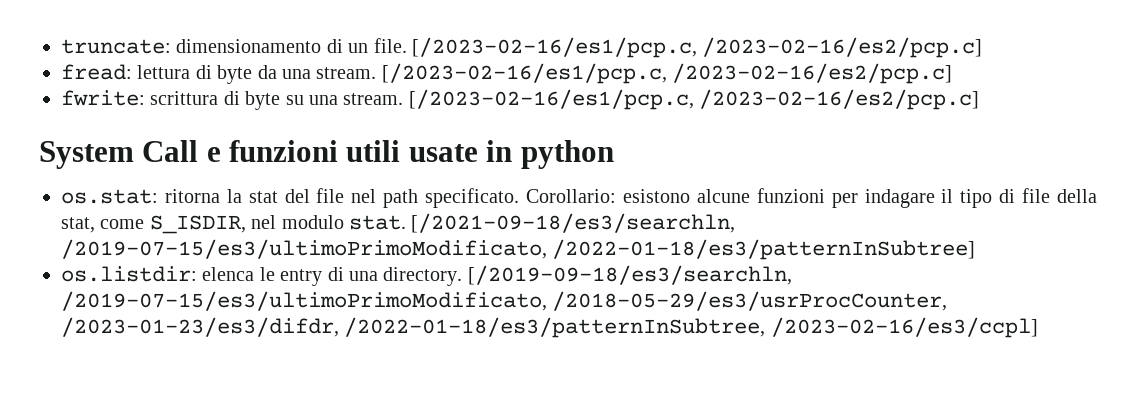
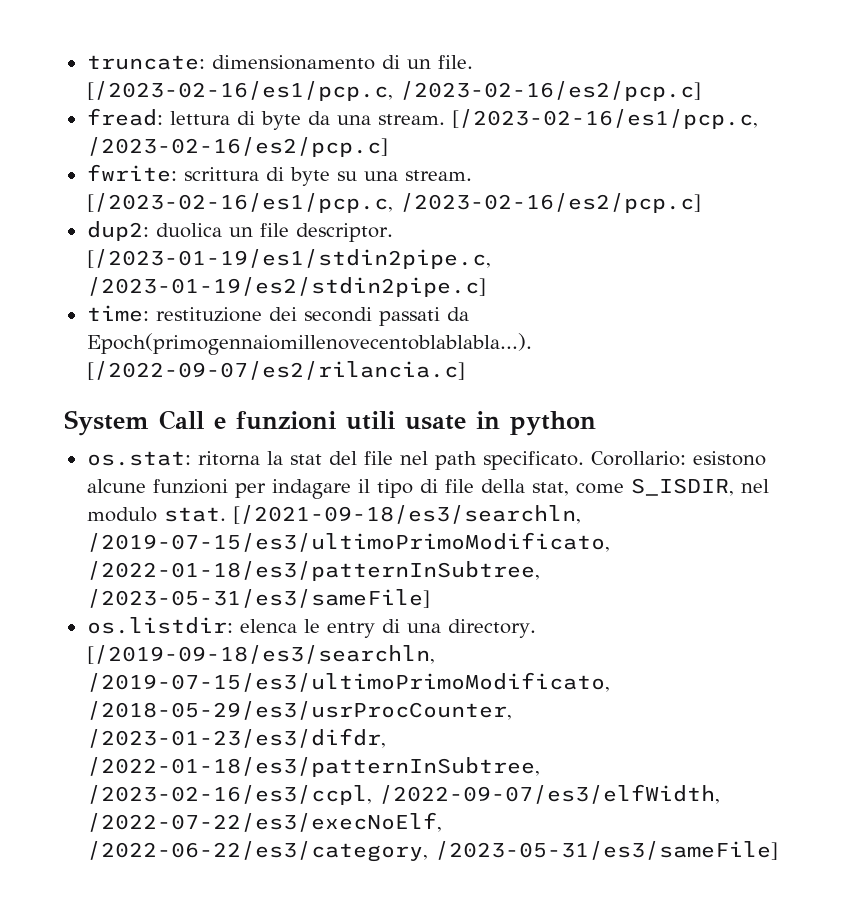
(980, 99) none -> [86,221,393,242] [86,249,491,269] [86,277,486,297] [86,305,469,326] [86,333,532,355] [86,361,465,380] // dup2: duolica un file descriptor. [/2023-01-19/es1/stdin2pipe.c, /2023-01-19/es2/stdin2pipe.c] // time: restituzione dei secondi passati da Epoch(primogennaiomillenovecentoblablabla...). [/2022-09-07/es2/rilancia.c]
[552,239,976,260] /2022-01-18/es3/patternInSubtree] -> [86,561,540,581] [86,589,430,608] /2022-01-18/es3/patternInSubtree, /2023-05-31/es3/sameFile]
[770,317,1038,338] /2023-02-16/es3/ccpl] -> [86,784,720,805] [86,812,442,832] [86,841,778,862] /2023-02-16/es3/ccpl, /2022-09-07/es3/elfWidth, /2022-07-22/es3/execNoElf, /2022-06-22/es3/category, /2023-05-31/es3/sameFile]

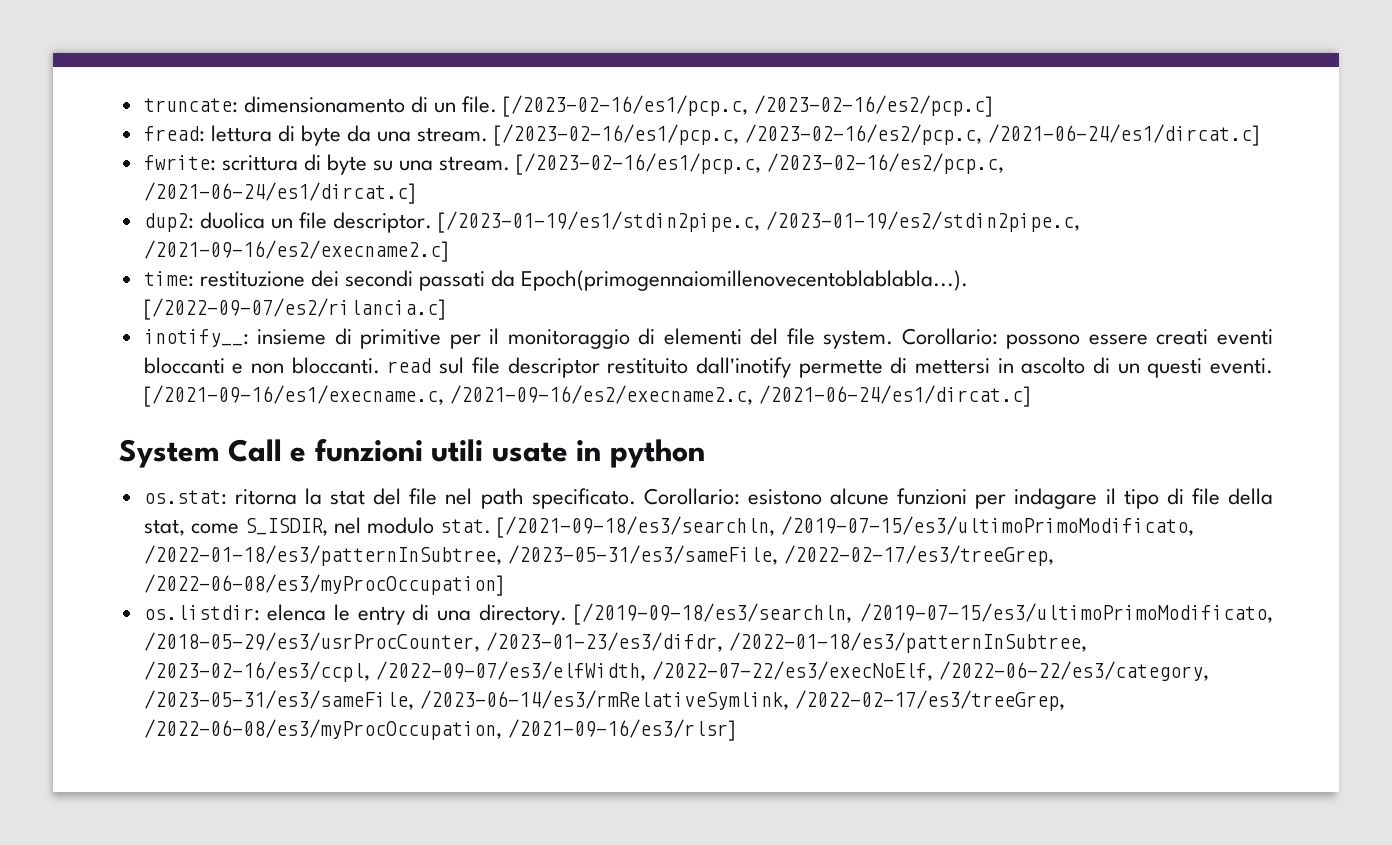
[86,137,388,157] /2023-02-16/es2/pcp.c] -> [745,124,1261,146] /2023-02-16/es2/pcp.c, /2021-06-24/es1/dircat.c]
[399,193,701,213] /2023-02-16/es2/pcp.c] -> [767,153,1005,174] [143,182,416,204] /2023-02-16/es2/pcp.c, /2021-06-24/es1/dircat.c]
[86,277,486,297] /2023-01-19/es2/stdin2pipe.c] -> [766,211,1081,232] [143,240,449,262] /2023-01-19/es2/stdin2pipe.c, /2021-09-16/es2/execname2.c]
(465, 370) none -> [143,328,1273,349] [143,357,1273,378] [143,385,1031,407] // inotify__: insieme di primitive per il monitoraggio di elementi del file system. Corollario: possono essere creati eventi bloccanti e non bloccanti. read sul file descriptor restituito dall'inotify permette di mettersi in ascolto di un questi eventi. [/2021-09-16/es1/execname.c, /2021-09-16/es2/execname2.c, /2021-06-24/es1/dircat.c]
[86,589,430,608] /2023-05-31/es3/sameFile] -> [507,545,1054,566] [143,574,504,596] /2023-05-31/es3/sameFile, /2022-02-17/es3/treeGrep, /2022-06-08/es3/myProcOccupation]
[434,841,778,860] /2023-05-31/es3/sameFile] -> [143,690,1065,711] [143,719,736,741] /2023-05-31/es3/sameFile, /2023-06-14/es3/rmRelativeSymlink, /2022-02-17/es3/treeGrep, /2022-06-08/es3/myProcOccupation, /2021-09-16/es3/rlsr]

